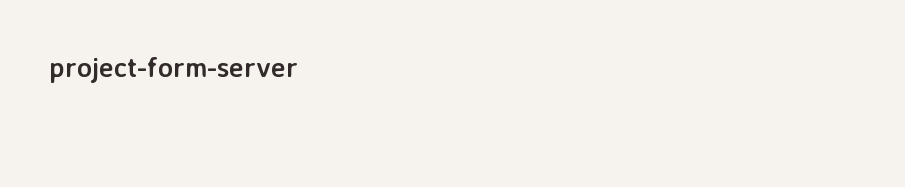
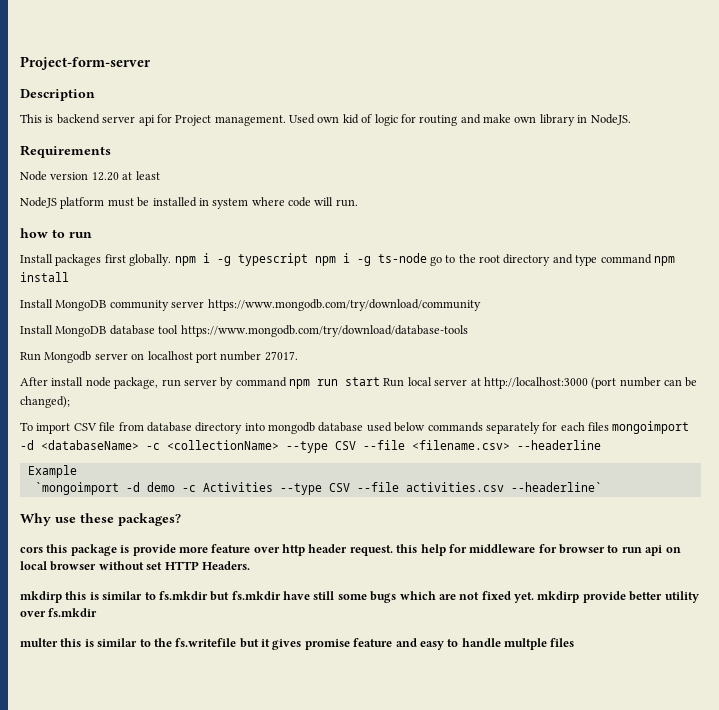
[49,57,298,83] project-form-server -> [20,56,151,70] [20,89,95,101] [20,114,631,126] [20,145,111,158] [20,171,160,181] [20,197,358,209] [20,228,92,238] [20,253,675,266] [20,272,69,282] [20,299,481,311] [20,325,468,337] [20,351,298,363] [20,377,698,389] [20,396,70,408] [20,421,690,434] [20,440,601,453] [27,465,77,478] [34,482,602,495] [20,513,181,526] [20,544,681,556] [20,561,250,571] [20,591,699,603] [20,608,98,617] [20,638,575,650] Project-form-server // Description // This is backend server api for Project management. Used own kid of logic for routing and make own library in NodeJS. // Requirements // Node version 12.20 at least // NodeJS platform must be installed in system where code will run. // how to run // Install packages first globally. npm i -g typescript npm i -g ts-node go to the root directory and type command npm install // Install MongoDB community server https://www.mongodb.com/try/download/community // Install MongoDB database tool https://www.mongodb.com/try/download/database-tools // Run Mongodb server on localhost port number 27017. // After install node package, run server by command npm run start Run local server at http://localhost:3000 (port number can be changed); // To import CSV file from database directory into mongodb database used below commands separately for each files mongoimport -d <databaseName> -c <collectionName> --type CSV --file <filename.csv> --headerline // Example // `mongoimport -d demo -c Activities --type CSV --file activities.csv --headerline` // Why use these packages? // cors this package is provide more feature over http header request. this help for middleware for browser to run api on local browser without set HTTP Headers. // mkdirp this is similar to fs.mkdir but fs.mkdir have still some bugs which are not fixed yet. mkdirp provide better utility over fs.mkdir // multer this is similar to the fs.writefile but it gives promise feature and easy to handle multple files

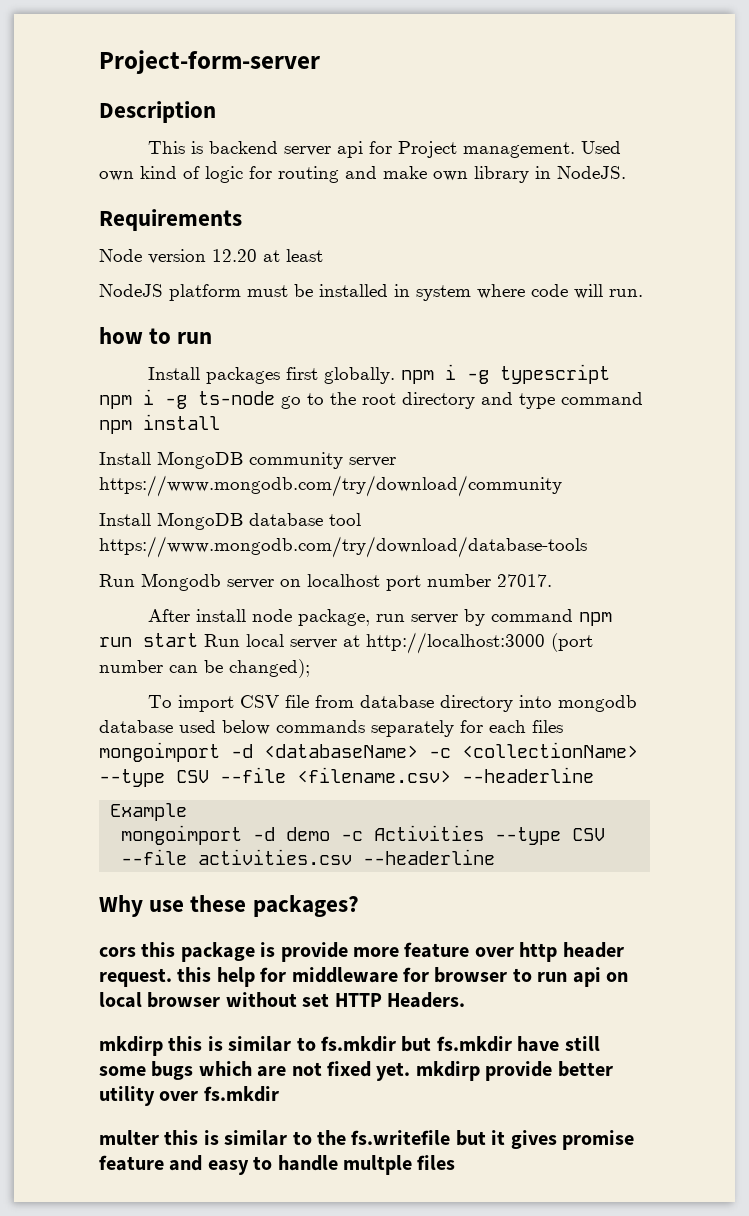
[342,114,359,124] kid -> [140,166,177,179] kind
[34,482,119,495] `mongoimport -> [121,825,243,845] mongoimport
[510,482,602,492] --headerline` -> [363,849,496,865] --headerline

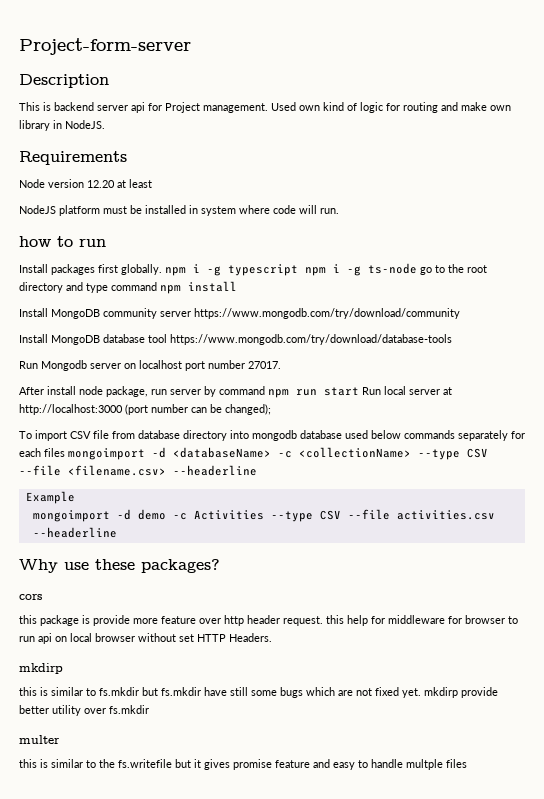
(136, 952) none -> (42, 597) //
(163, 1046) none -> (63, 668) //
(159, 1137) none -> (60, 739) //

